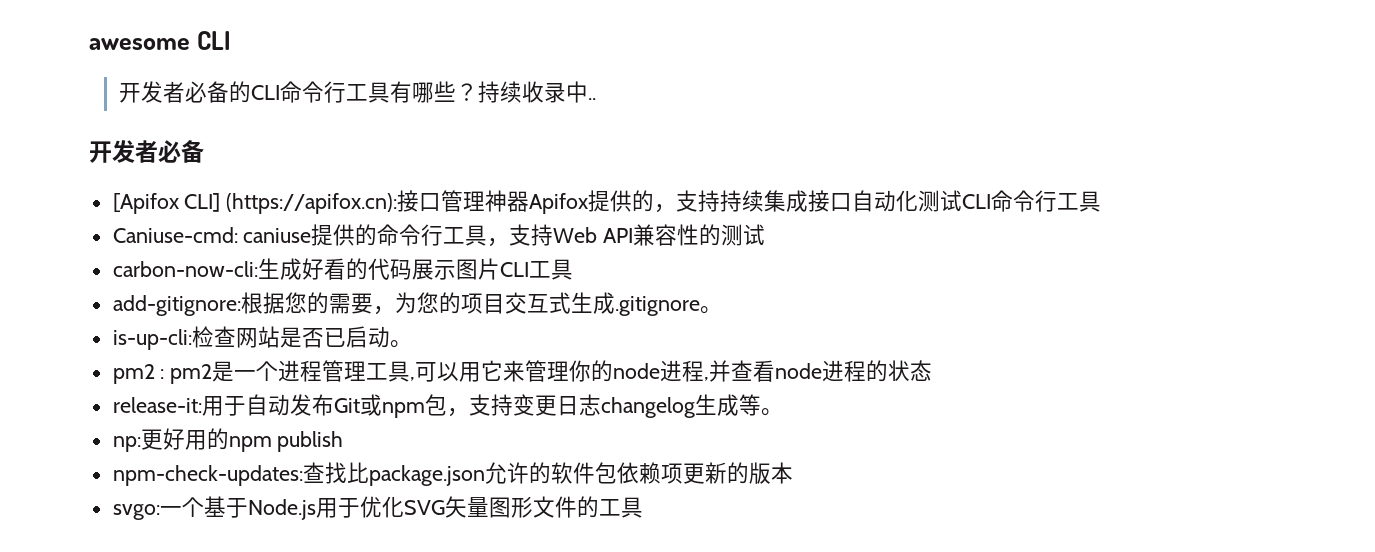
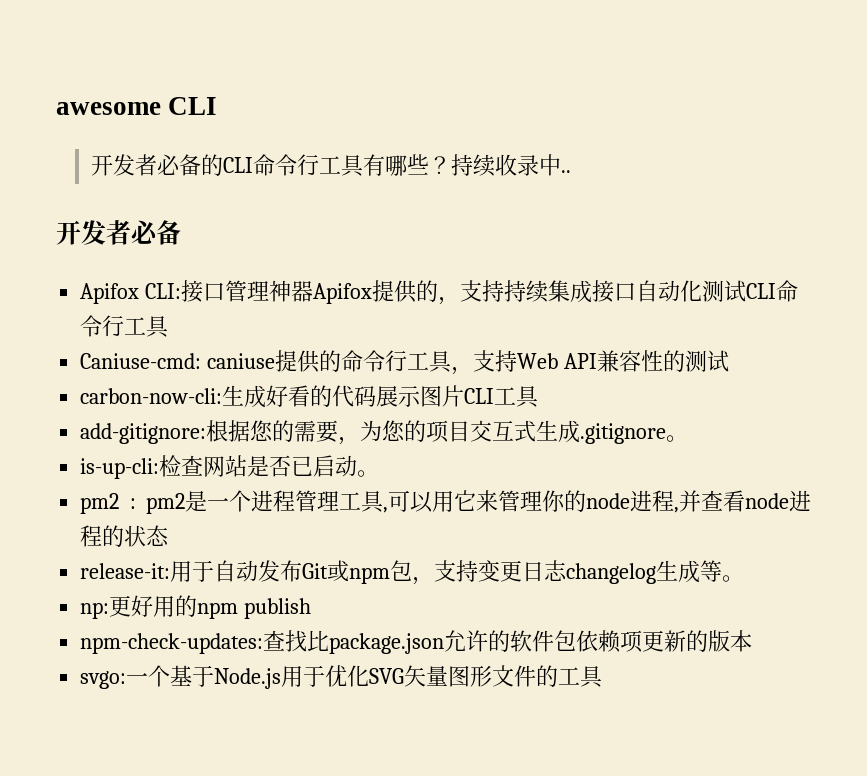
[112,193,398,214] [Apifox CLI] (https://apifox.cn): -> [80,283,182,304] Apifox CLI:

